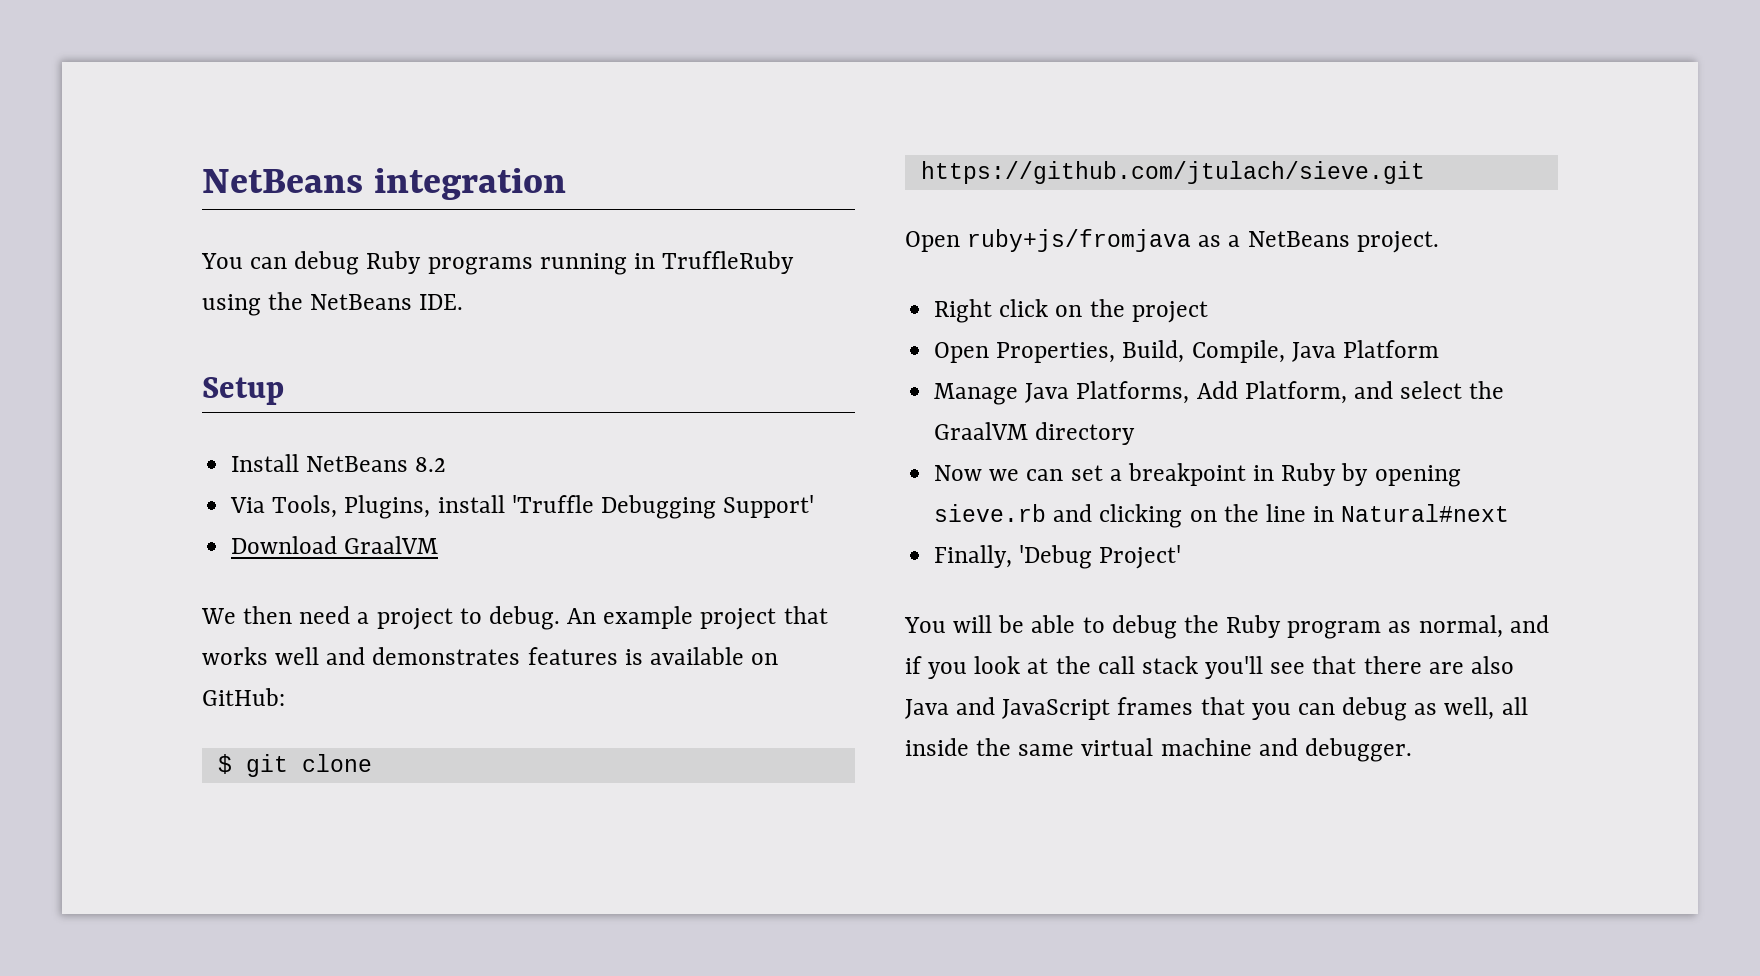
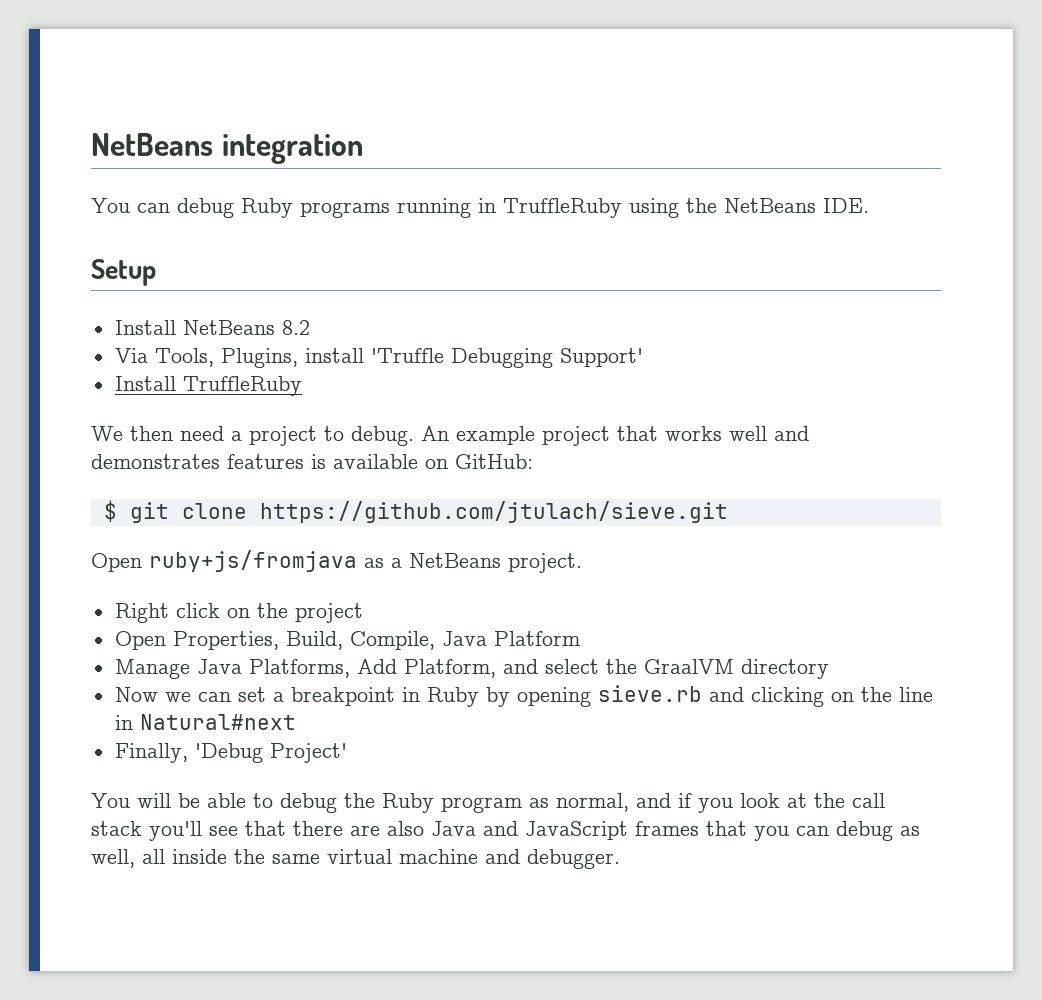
[231,536,439,554] Download GraalVM -> [114,376,302,396] Install TruffleRuby

